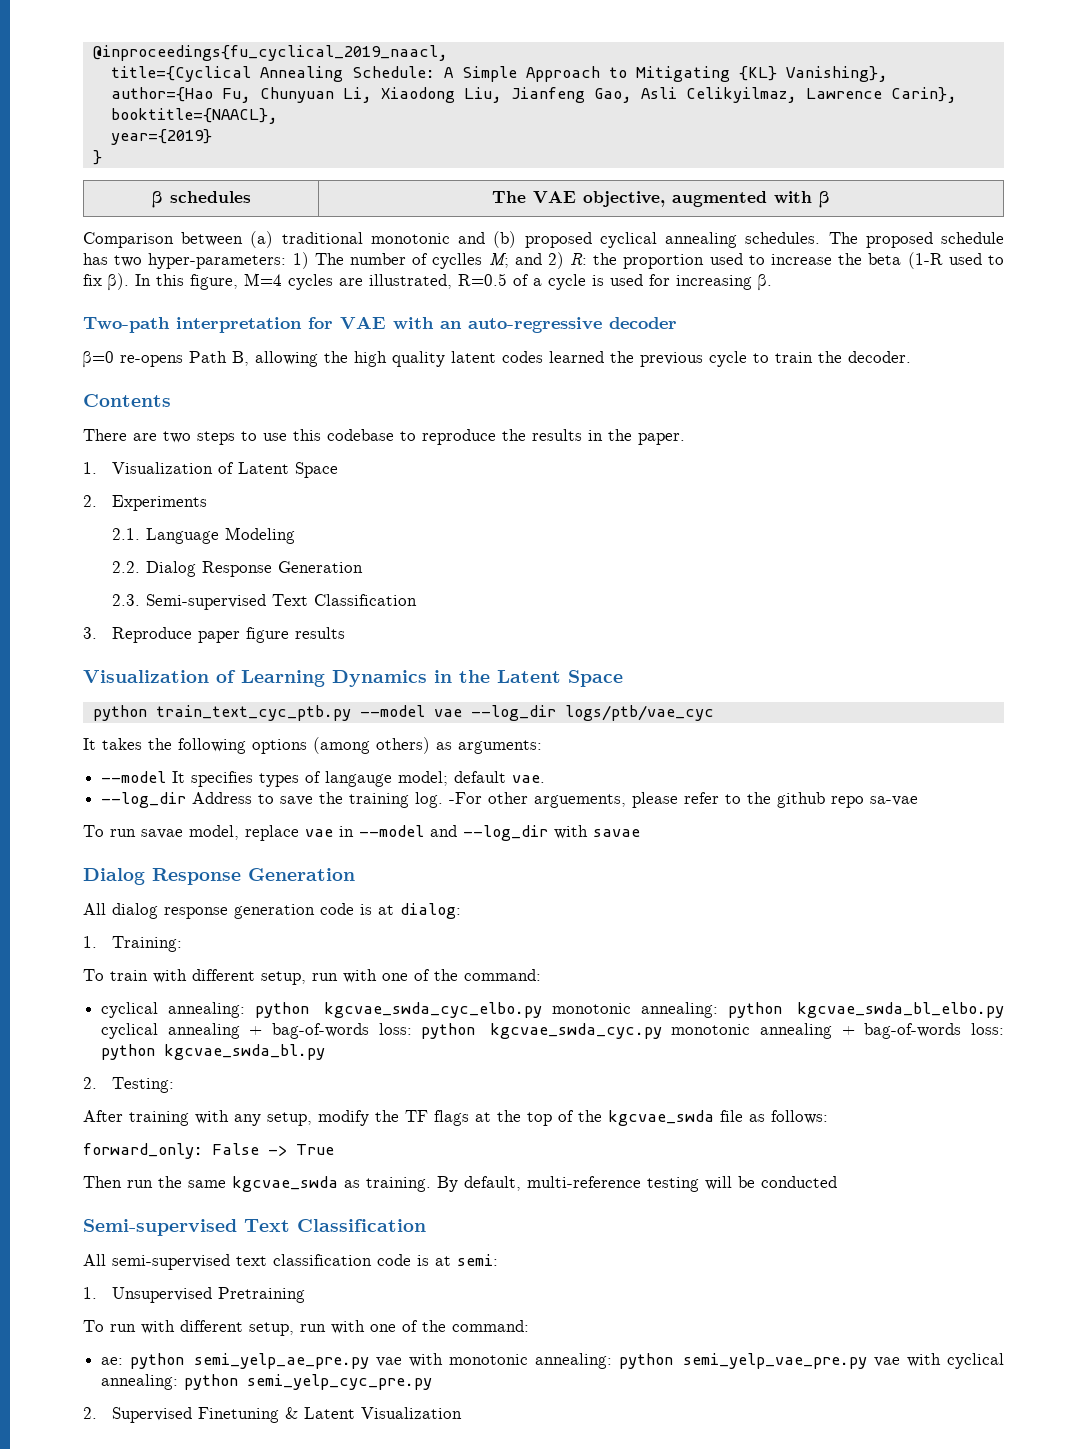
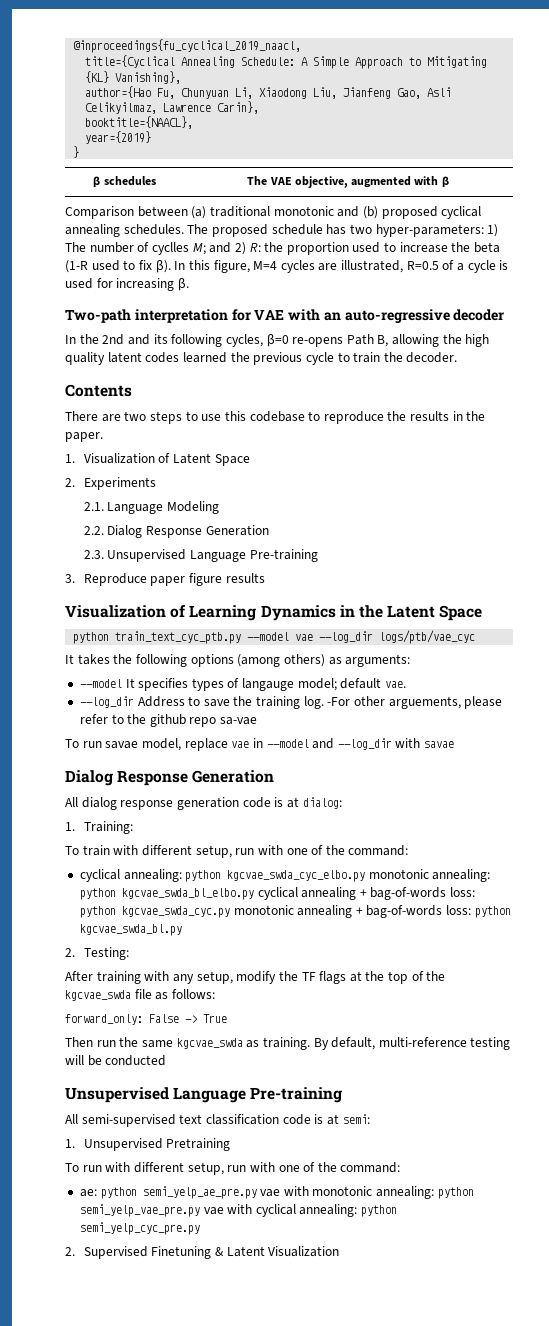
(677, 323) none -> [65,334,263,347] In the 2nd and its following cycles,
[145,594,417,610] Semi-supervised Text Classification -> [107,549,318,562] Unsupervised Language Pre-training
[83,1219,426,1236] Semi-supervised Text Classification -> [65,1087,343,1103] Unsupervised Language Pre-training

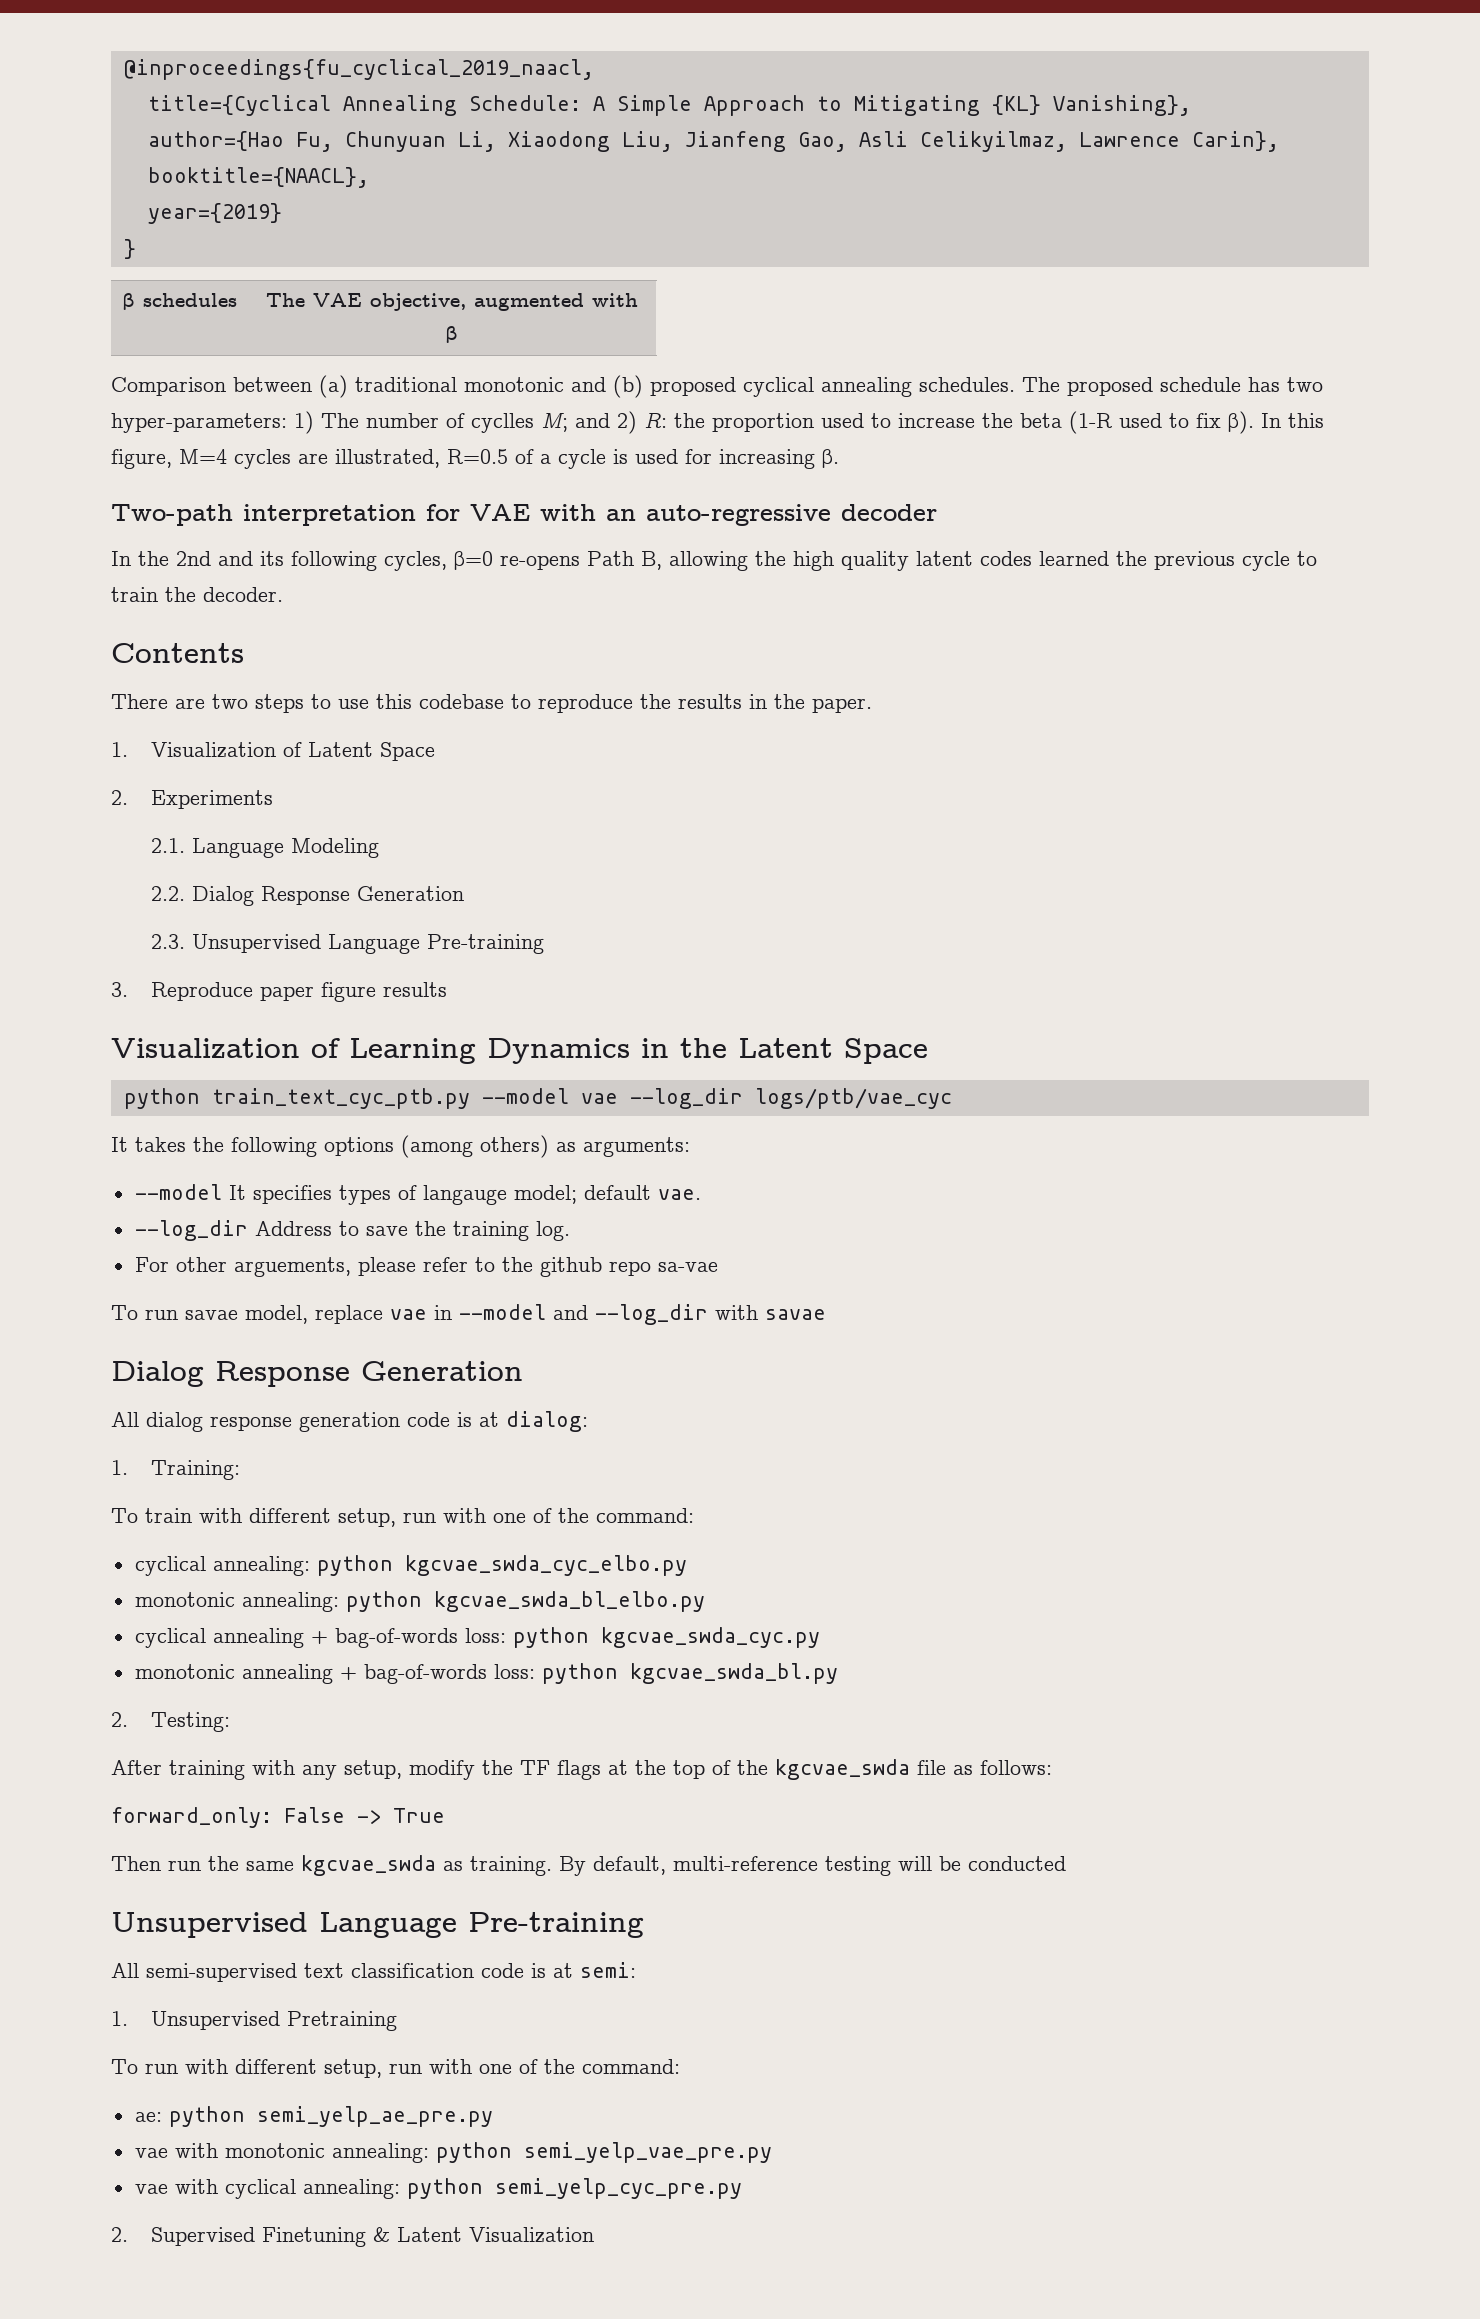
[327,697,351,706] -For -> [134,1257,169,1272] // For
(366, 876) none -> (687, 1565) //
(254, 894) none -> (705, 1601) //
(230, 912) none -> (820, 1637) //
(257, 1192) none -> (493, 2116) //
(200, 1210) none -> (772, 2152) //

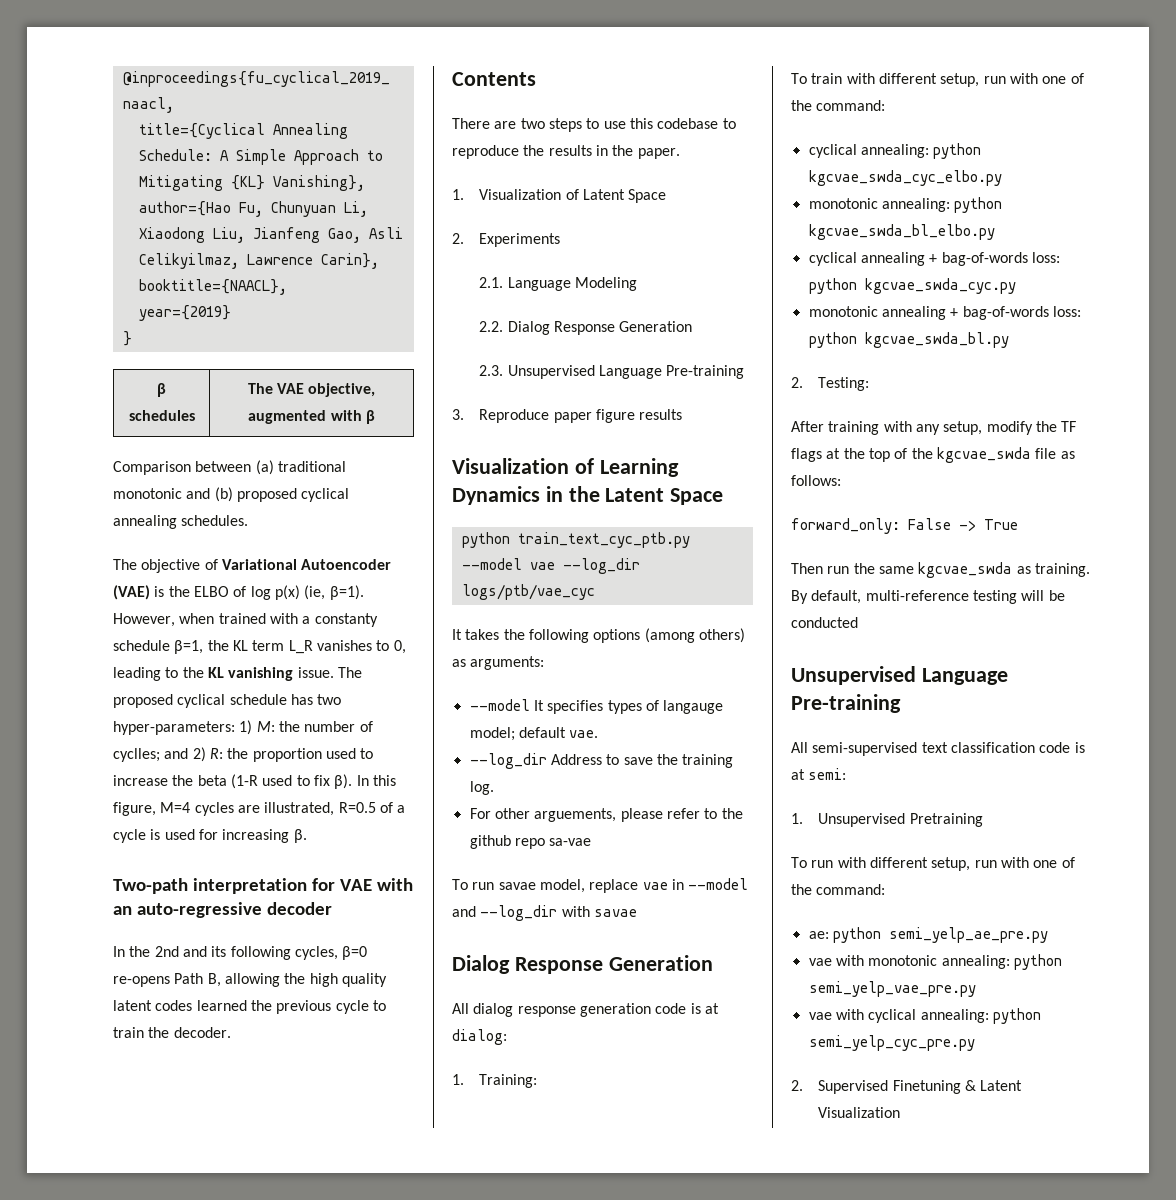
(1015, 384) none -> [113,559,392,573] [113,585,364,600] [113,613,378,627] [113,640,406,654] [113,667,334,681] // The objective of Variational Autoencoder (VAE) is the ELBO of log p(x) (ie, β=1). However, when trained with a constanty schedule β=1, the KL term L_R vanishes to 0, leading to the KL vanishing issue.
(1153, 386) none -> [177,694,226,708] cyclical
[321,412,568,433] The number of cyclles M; -> [256,721,373,732] [113,748,160,762] M: the number of cyclles;

